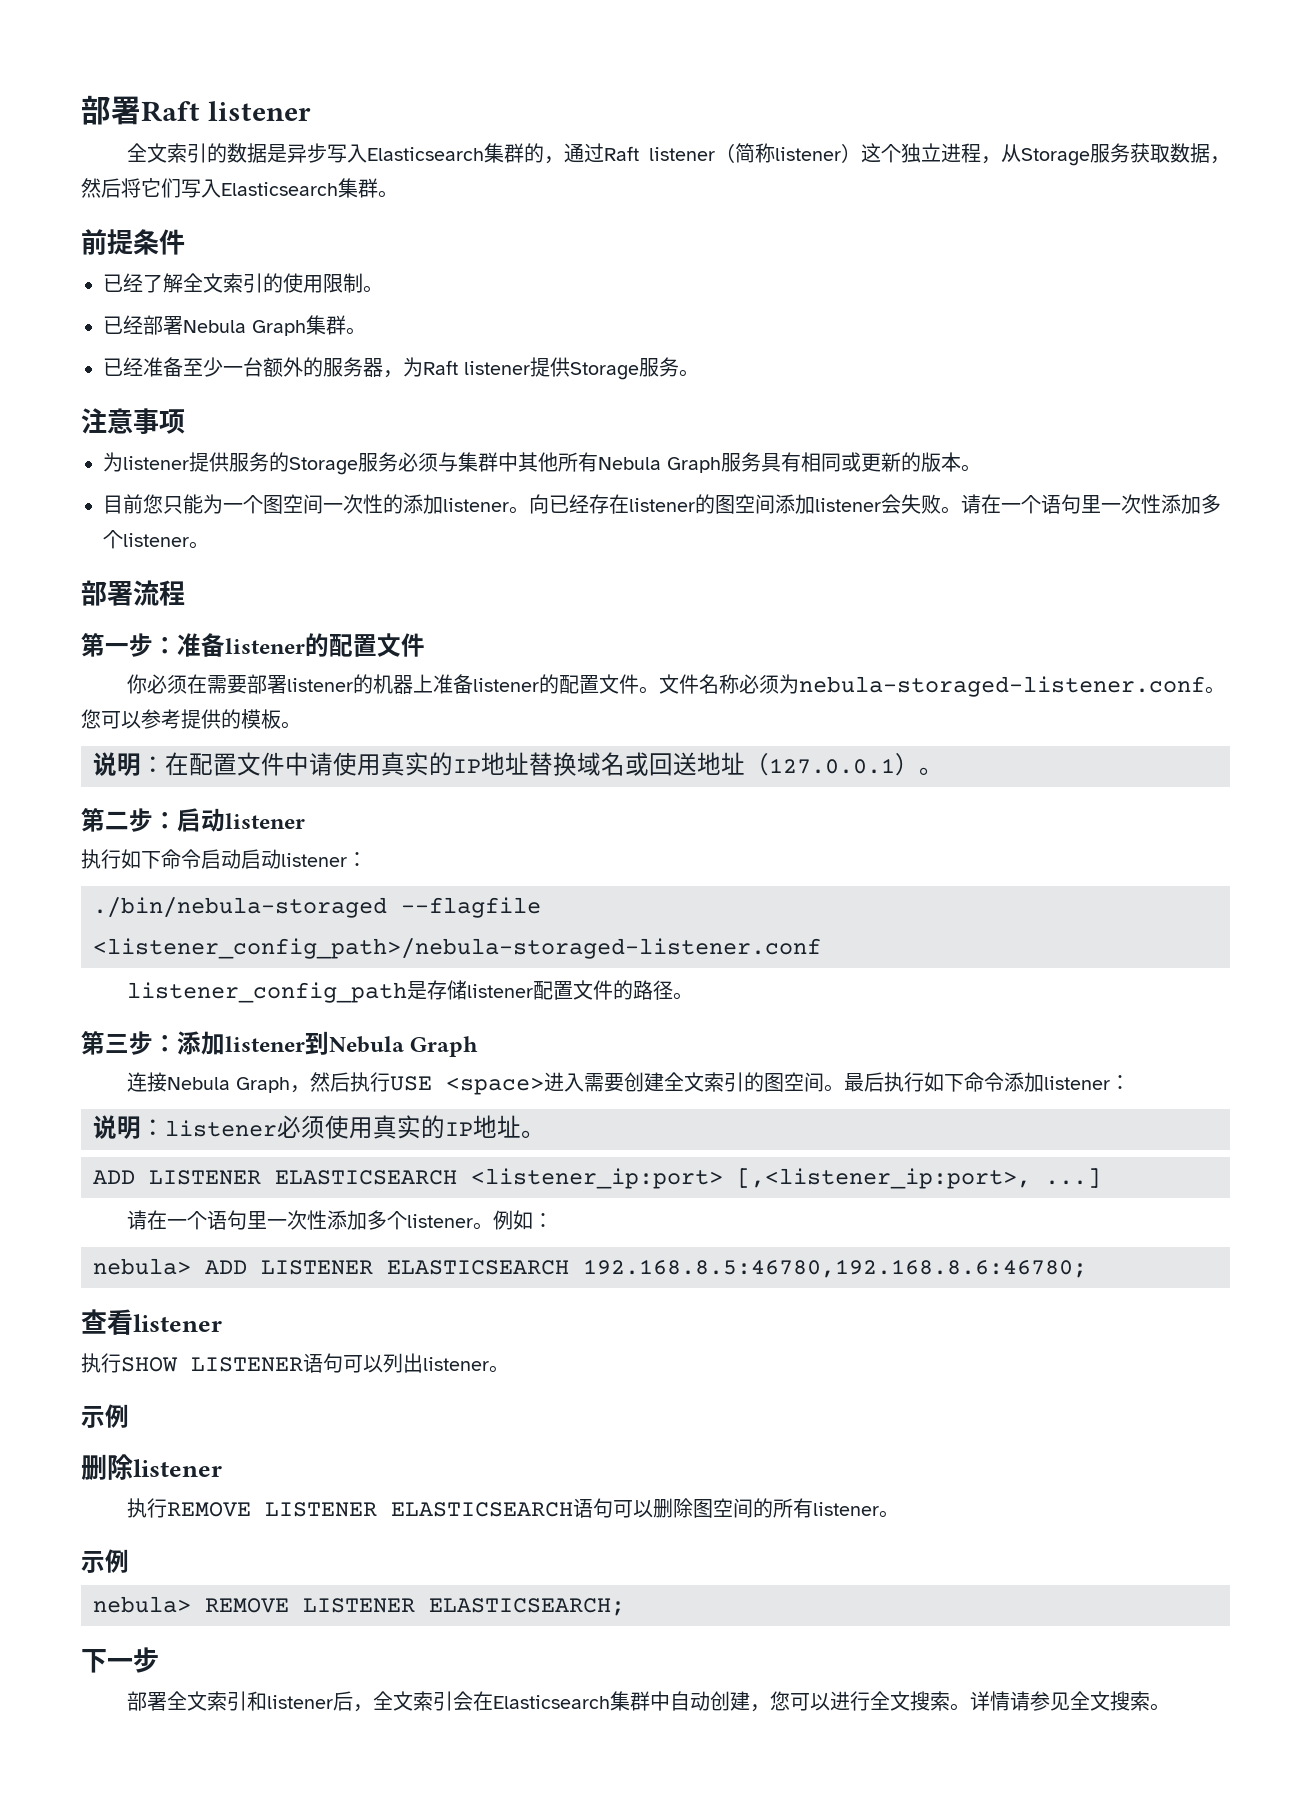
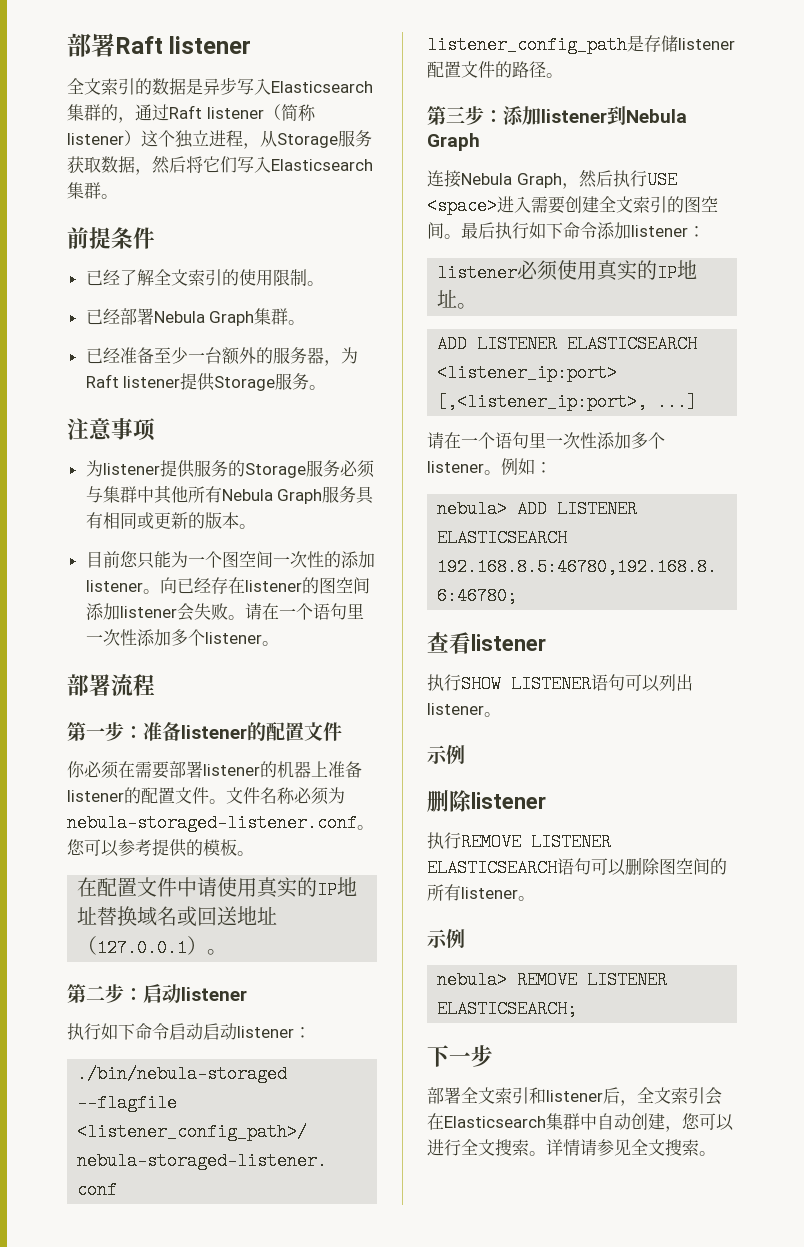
[93,752,165,776] 说明： -> (254, 853) none
[93,1115,165,1139] 说明： -> (705, 231) none

